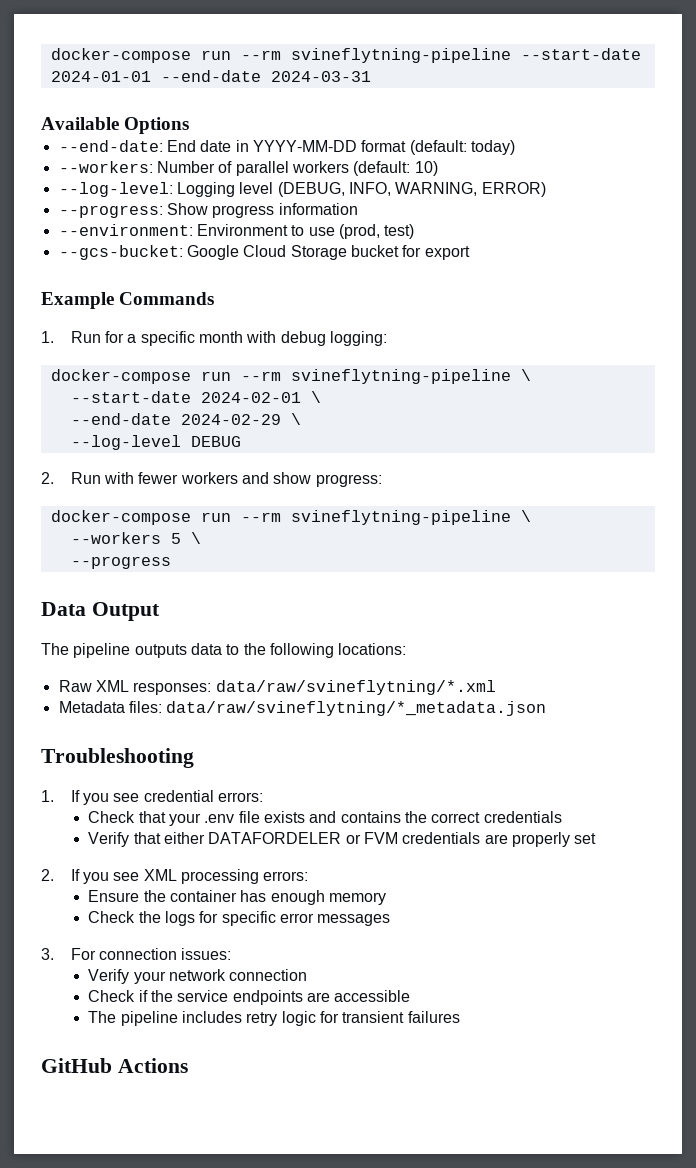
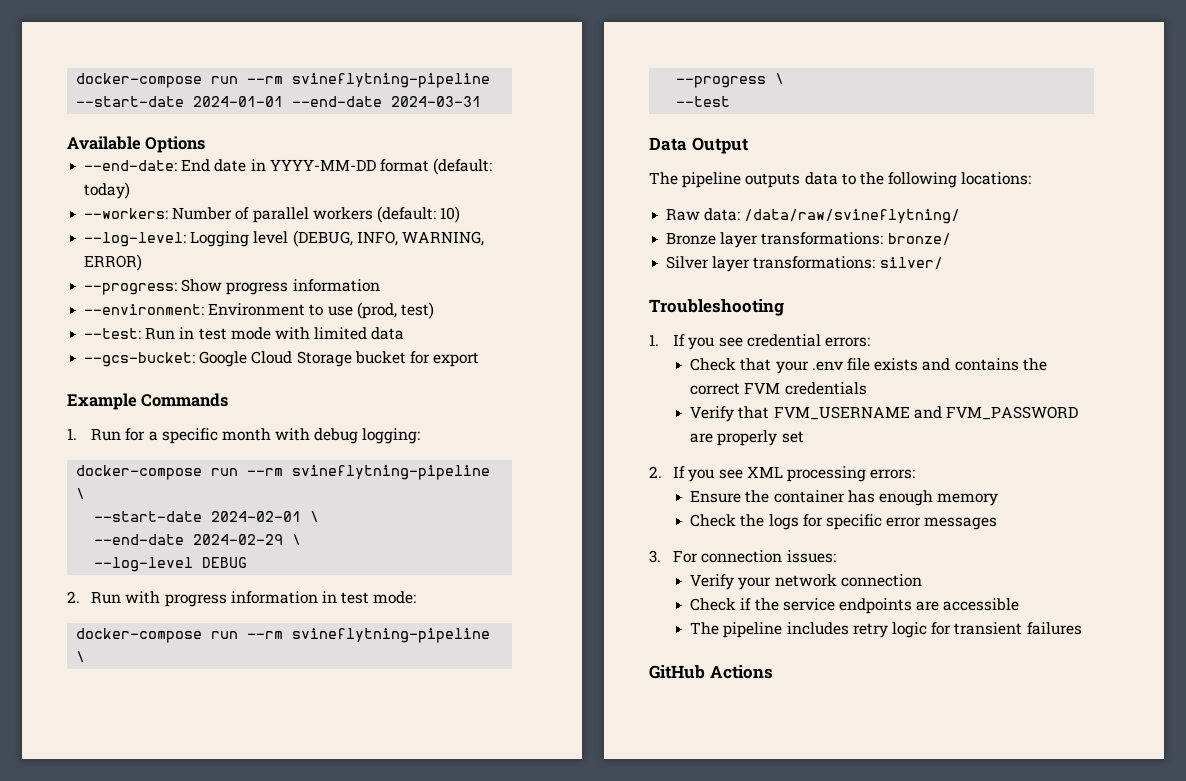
(415, 231) none -> [84,327,405,340] // --test: Run in test mode with limited data
[138,472,382,487] [50,510,531,525] [70,532,201,544] [70,556,171,569] fewer workers and show progress: // docker-compose run --rm svineflytning-pipeline \ // --workers 5 \ // --progress -> [164,591,417,607] [76,628,491,643] [76,651,86,662] [676,73,785,88] [676,96,731,107] progress information in test mode: // docker-compose run --rm svineflytning-pipeline \ // --progress \ // --test
[95,680,496,695] [58,701,547,716] XML responses: data/raw/svineflytning/*.xml // Metadata files: data/raw/svineflytning/*_metadata.json -> [704,208,961,224] [666,232,951,248] [666,256,943,272] data: /data/raw/svineflytning/ // Bronze layer transformations: bronze/ // Silver layer transformations: silver/
(481, 817) none -> [744,382,781,394] FVM
[164,832,481,844] either DATAFORDELER or FVM credentials -> [773,406,1078,420] FVM_USERNAME and FVM_PASSWORD

